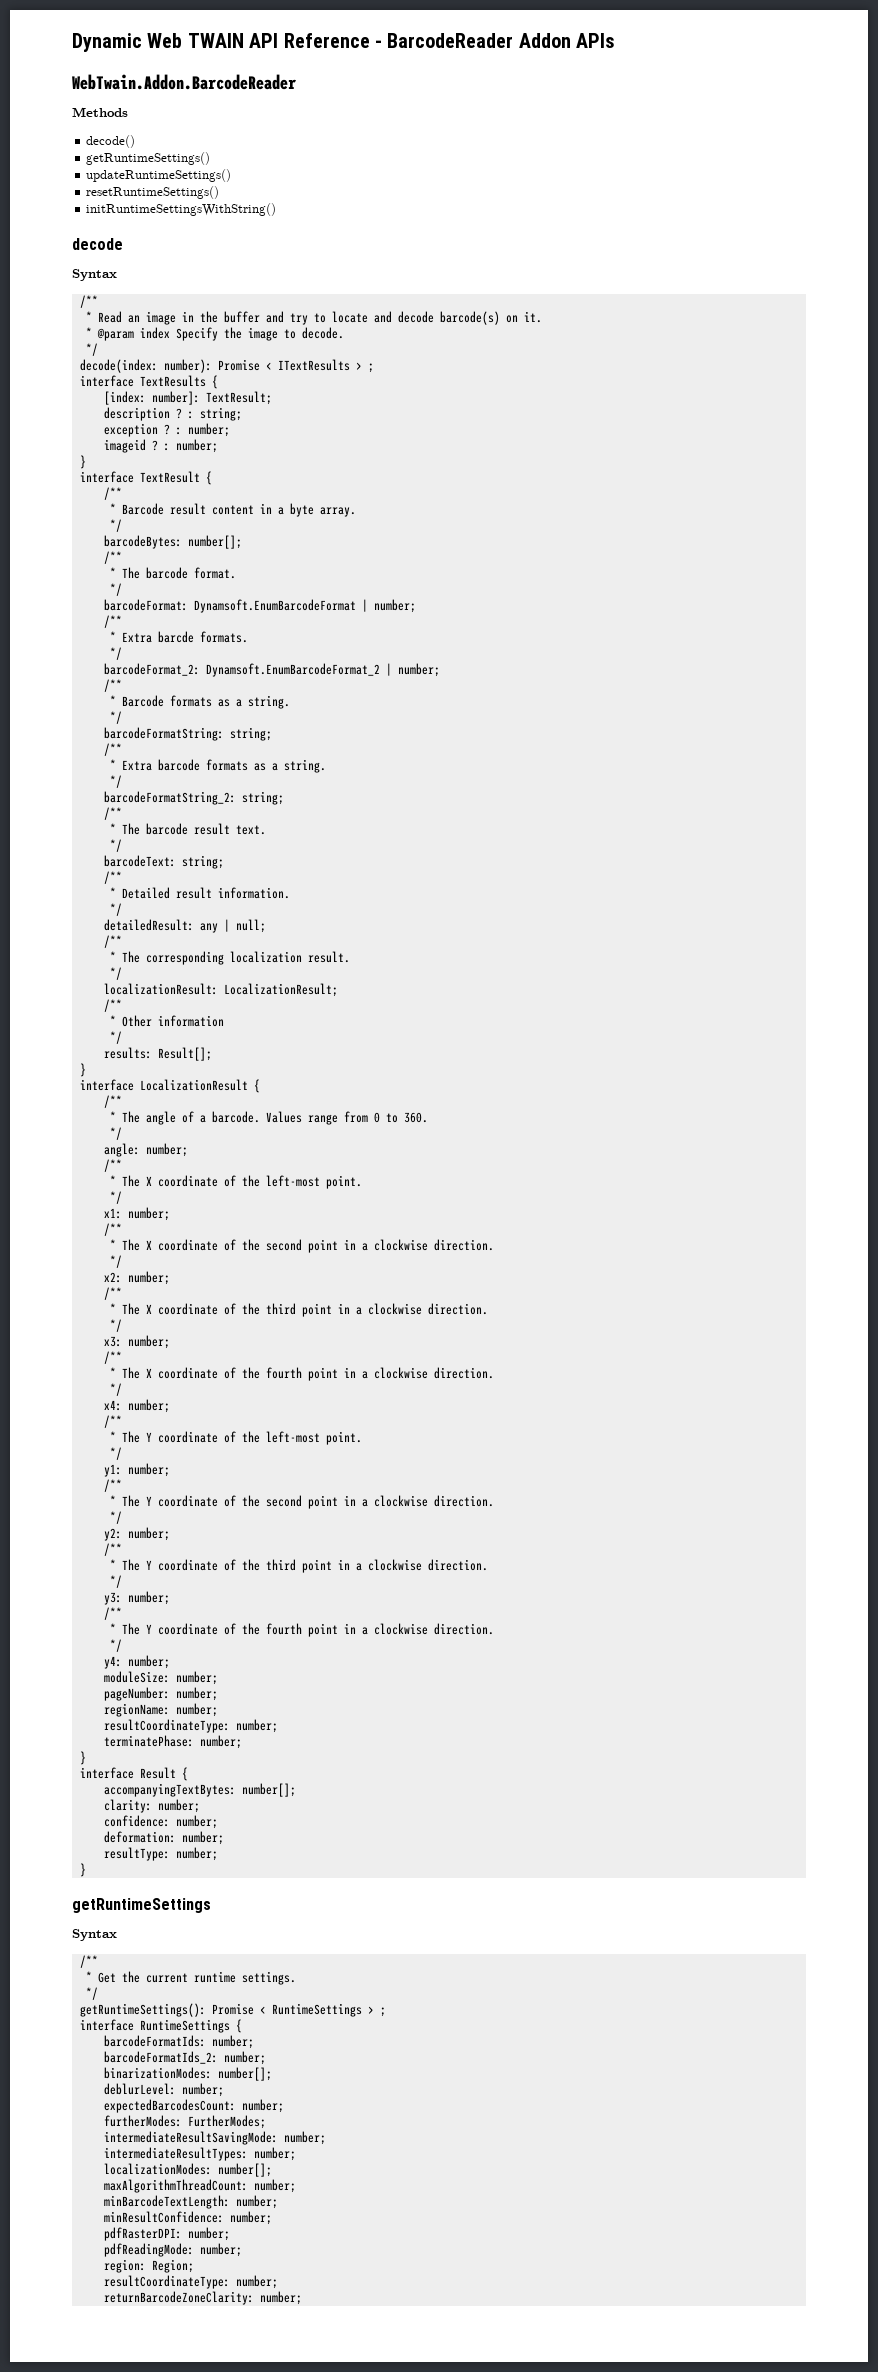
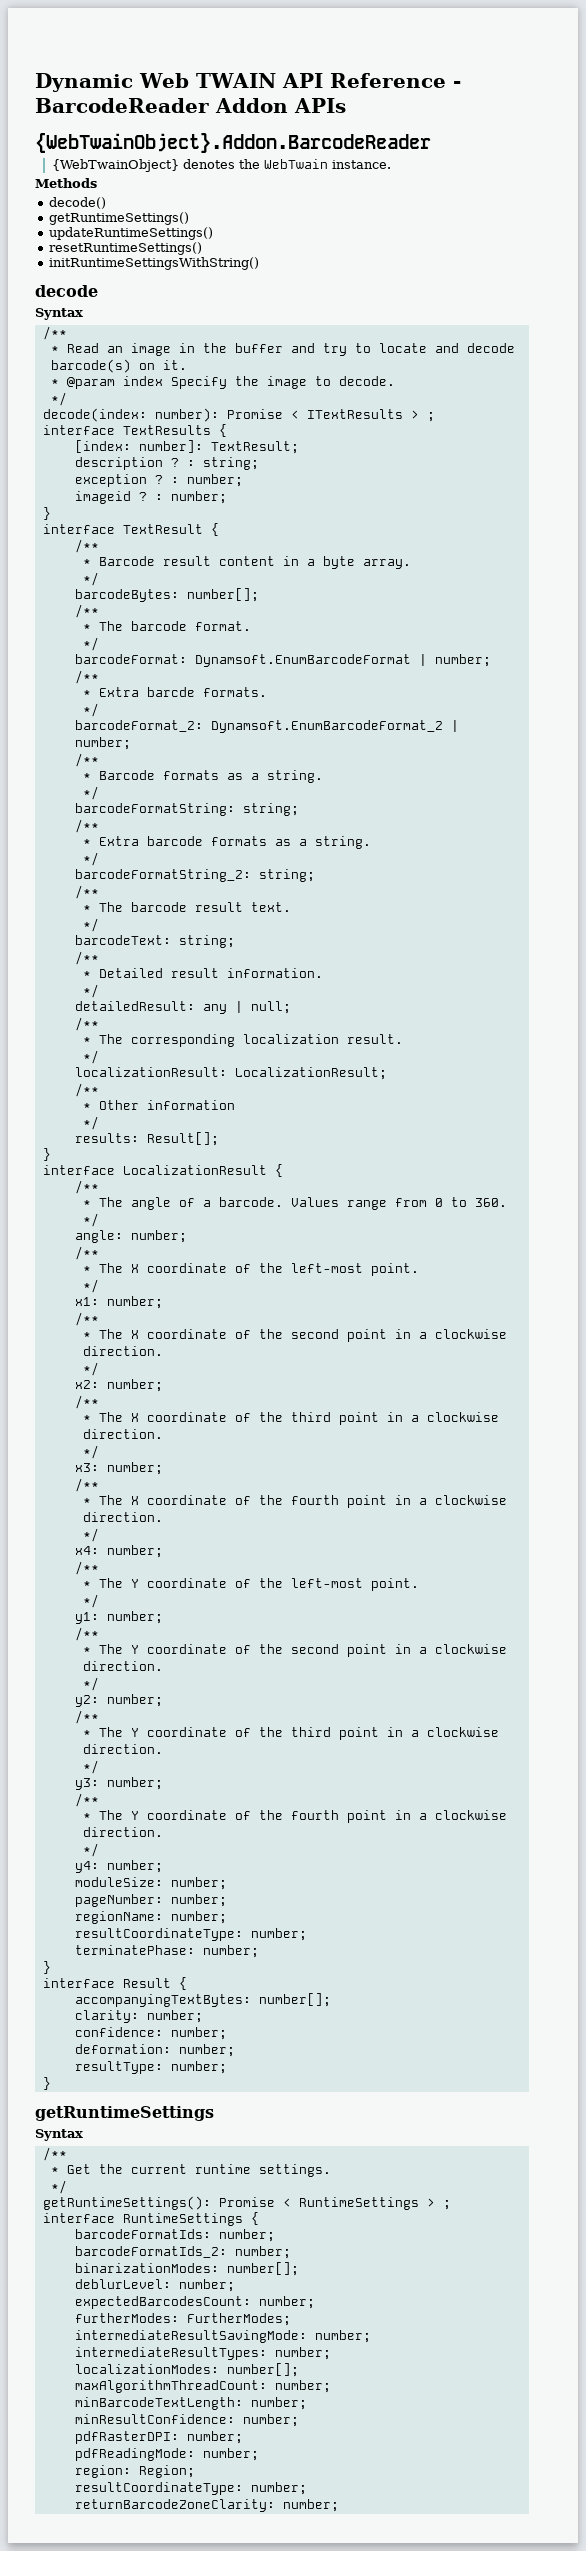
[72,74,296,90] WebTwain.Addon.BarcodeReader -> [35,133,431,153] [51,159,392,172] {WebTwainObject}.Addon.BarcodeReader // {WebTwainObject} denotes the WebTwain instance.

